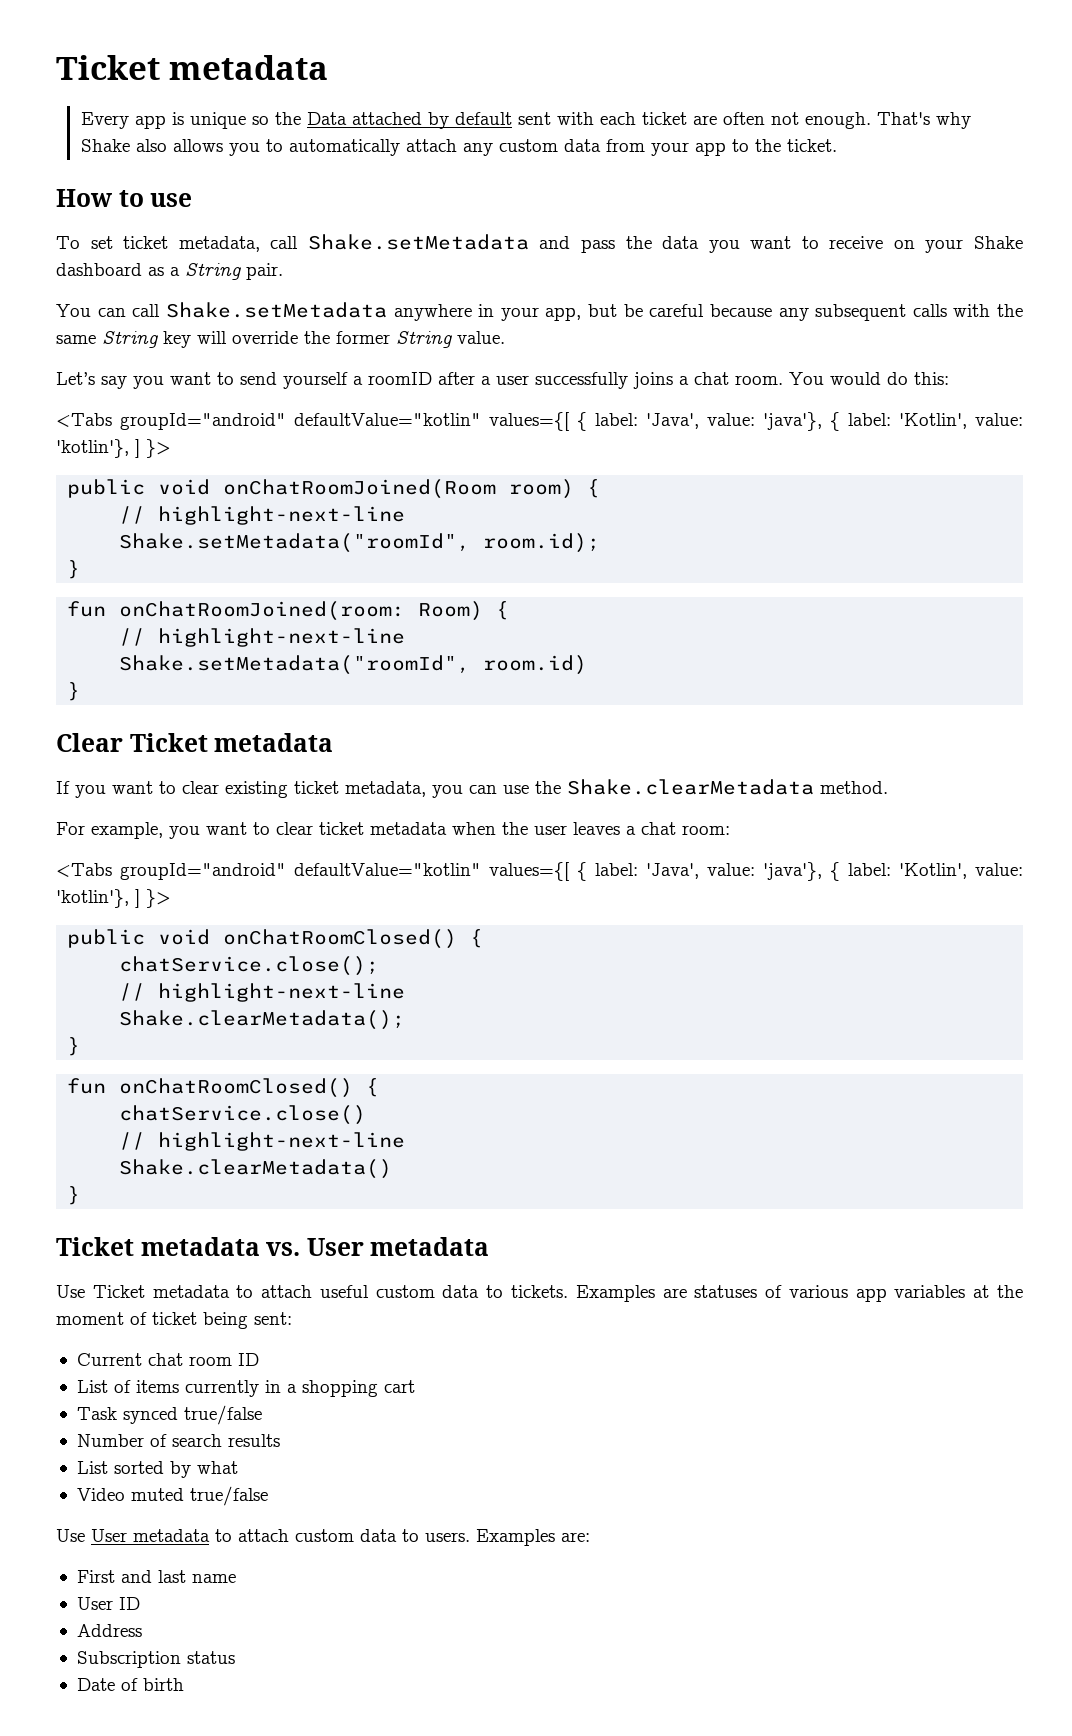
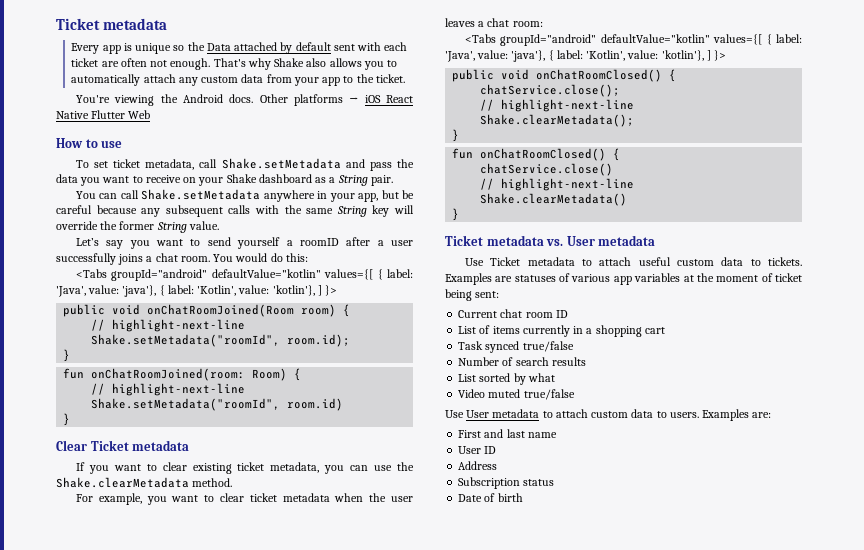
(837, 145) none -> [75,94,413,106] [56,110,151,119] // You're viewing the Android docs. Other platforms → iOS React Native Flutter Web

